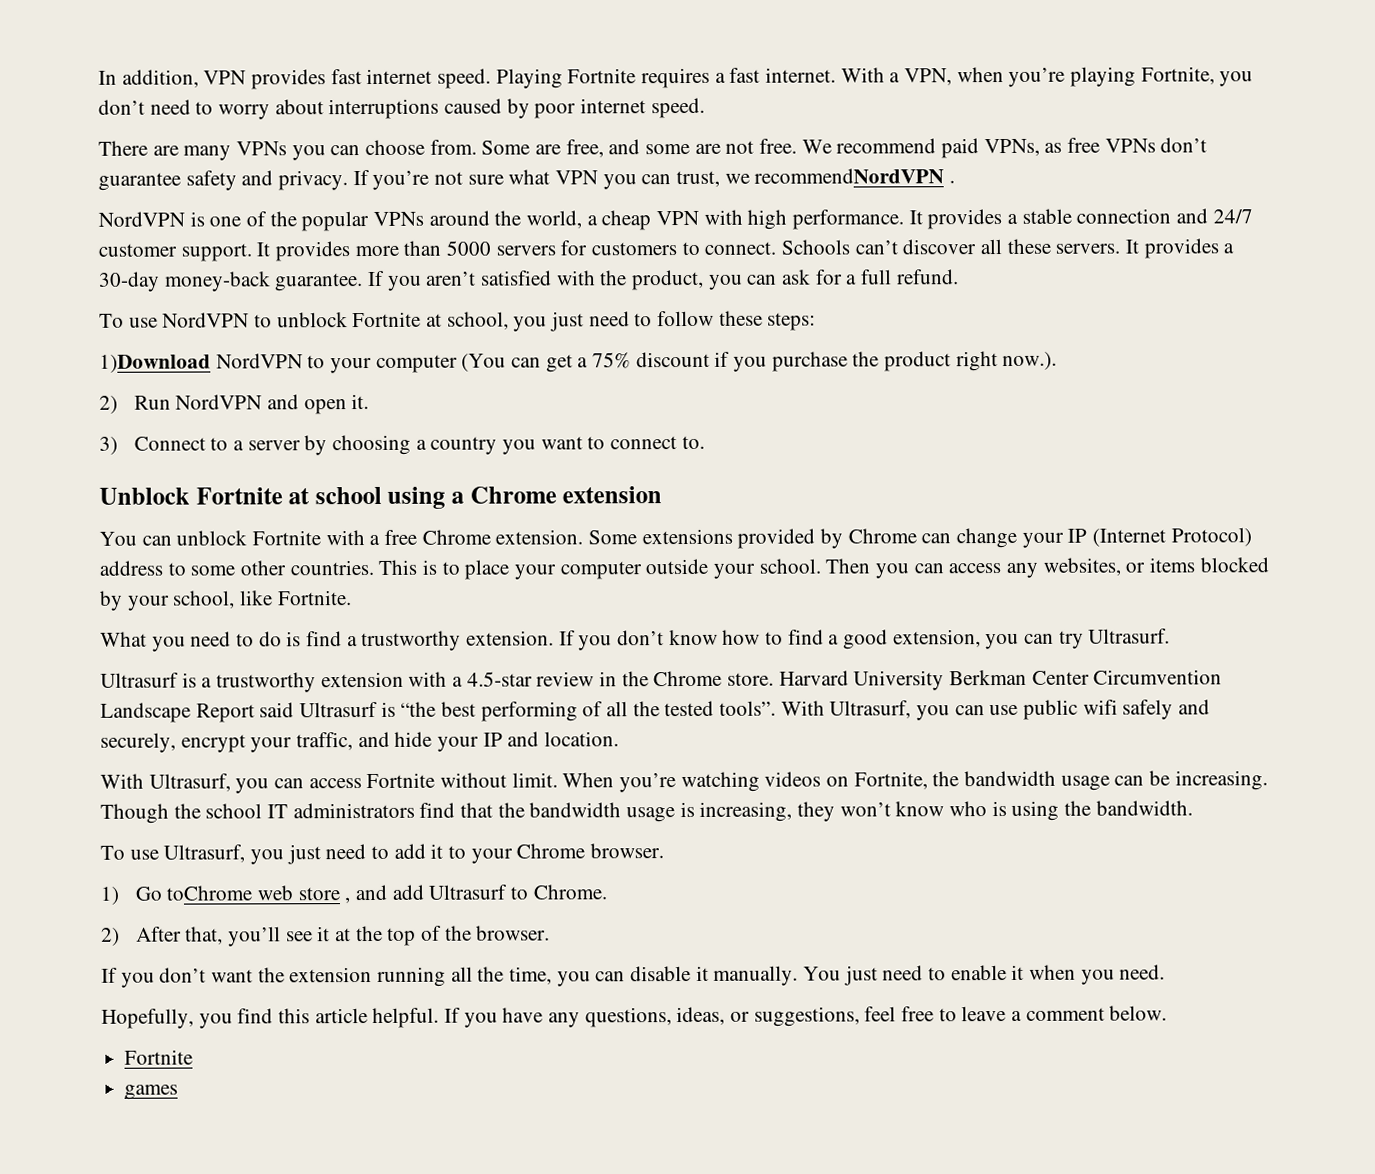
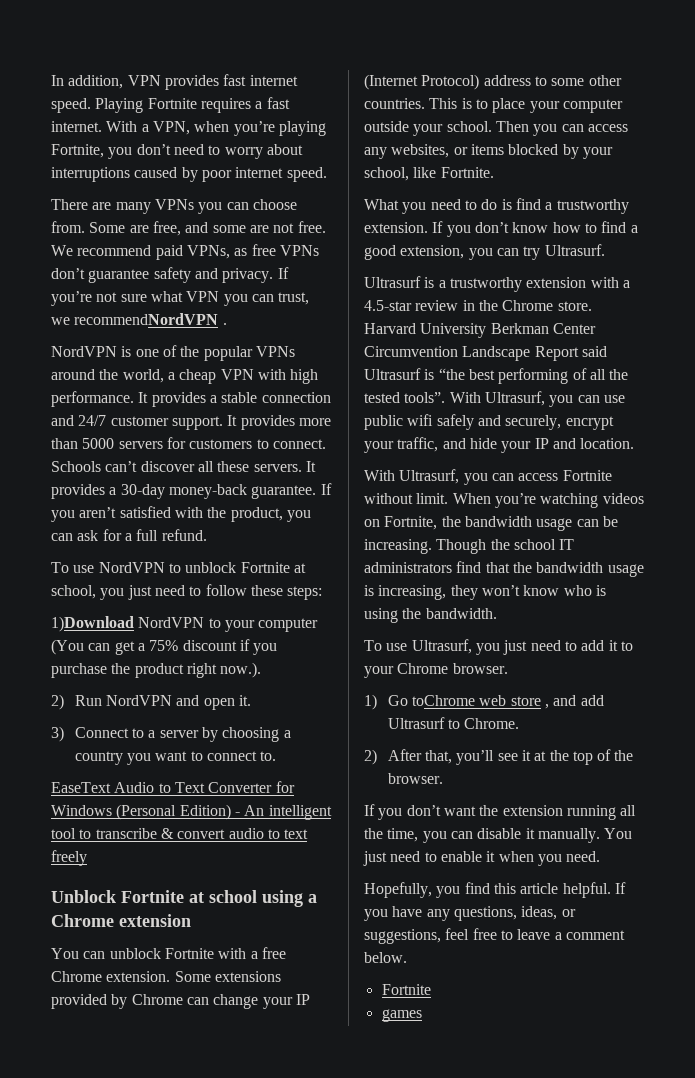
(705, 442) none -> [51,781,295,793] [51,804,332,820] [51,828,309,839] [51,850,87,866] // EaseText Audio to Text Converter for Windows (Personal Edition) - An intelligent tool to transcribe & convert audio to text freely

